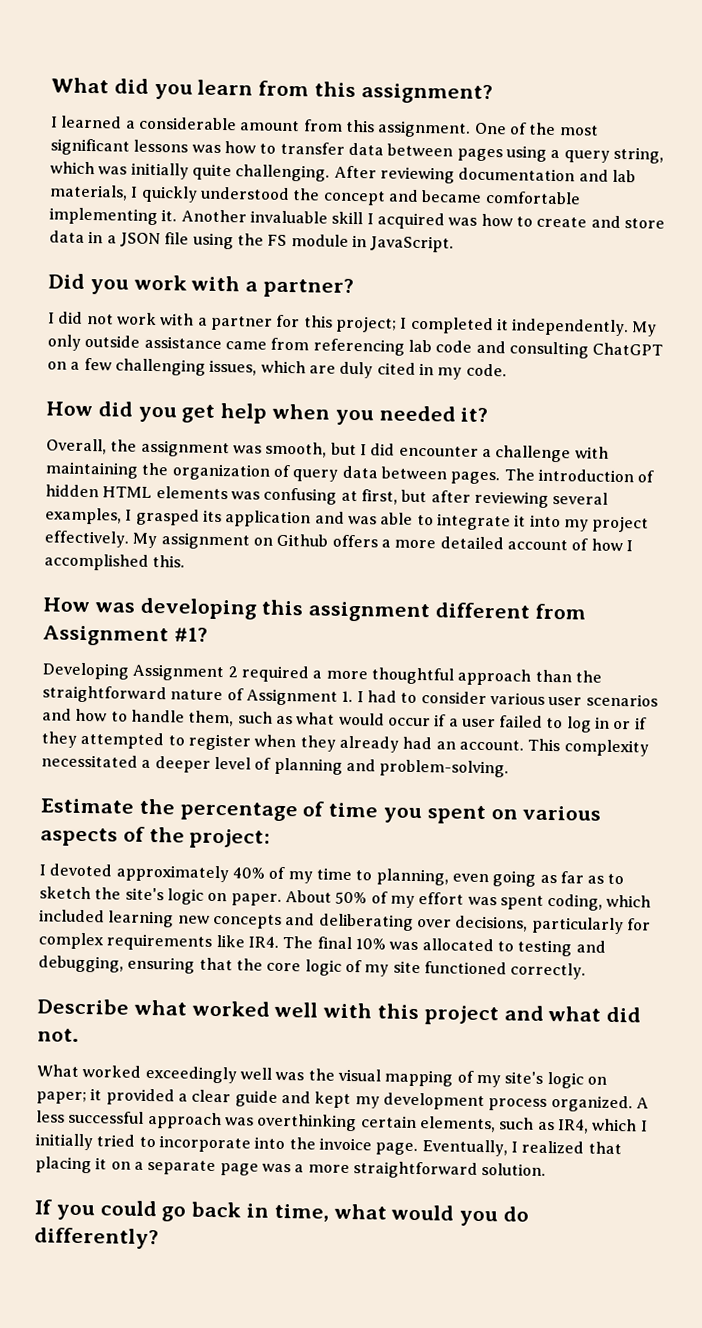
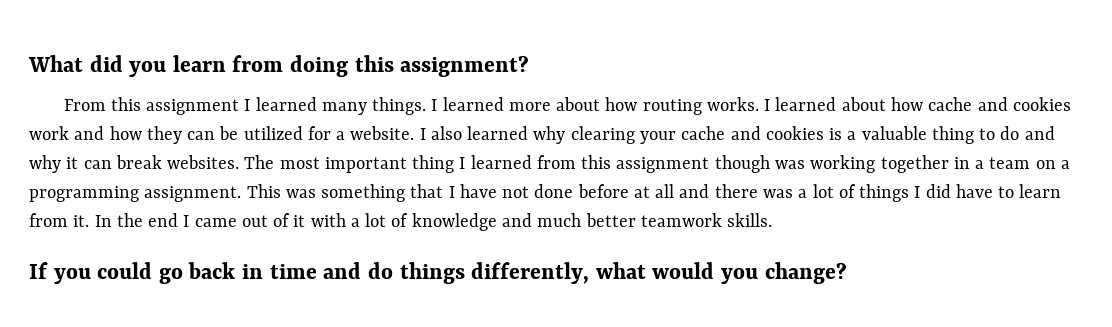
(310, 88) none -> [290,55,349,77] doing
[51,115,599,138] [50,138,664,164] [50,161,636,184] [49,184,581,206] [49,207,665,230] [49,230,455,253] [48,273,355,299] [48,311,658,337] [47,334,664,359] [47,357,507,380] [46,401,489,426] [46,438,609,463] [45,461,655,485] [45,484,609,508] [45,507,650,533] [44,530,633,552] [44,553,186,571] [43,597,586,623] [43,625,208,647] [42,662,602,686] [42,685,658,707] [42,708,647,733] [41,731,649,757] [41,754,510,778] [40,798,602,825] [40,826,271,849] [39,863,625,887] [39,886,652,911] [39,909,651,935] [38,932,606,957] [38,955,587,980] [37,998,642,1026] [37,1028,79,1042] [36,1064,607,1089] [36,1088,649,1113] [36,1110,648,1134] [35,1133,622,1157] [35,1156,547,1179] I learned a considerable amount from this assignment. One of the most significant lessons was how to transfer data between pages using a query string, which was initially quite challenging. After reviewing documentation and lab materials, I quickly understood the concept and became comfortable implementing it. Another invaluable skill I acquired was how to create and store data in a JSON file using the FS module in JavaScript. // Did you work with a partner? // I did not work with a partner for this project; I completed it independently. My only outside assistance came from referencing lab code and consulting ChatGPT on a few challenging issues, which are duly cited in my code. // How did you get help when you needed it? // Overall, the assignment was smooth, but I did encounter a challenge with maintaining the organization of query data between pages. The introduction of hidden HTML elements was confusing at first, but after reviewing several examples, I grasped its application and was able to integrate it into my project effectively. My assignment on Github offers a more detailed account of how I accomplished this. // How was developing this assignment different from Assignment #1? // Developing Assignment 2 required a more thoughtful approach than the straightforward nature of Assignment 1. I had to consider various user scenarios and how to handle them, such as what would occur if a user failed to log in or if they attempted to register when they already had an account. This complexity necessitated a deeper level of planning and problem-solving. // Estimate the percentage of time you spent on various aspects of the project: // I devoted approximately 40% of my time to planning, even going as far as to sketch the site's logic on paper. About 50% of my effort was spent coding, which included learning new concepts and deliberating over decisions, particularly for complex requirements like IR4. The final 10% was allocated to testing and debugging, ensuring that the core logic of my site functioned correctly. // Describe what worked well with this project and what did not. // What worked exceedingly well was the visual mapping of my site's logic on paper; it provided a clear guide and kept my development process organized. A less successful approach was overthinking certain elements, such as IR4, which I initially tried to incorporate into the invoice page. Eventually, I realized that placing it on a separate page was a more straightforward solution. -> [63,97,1071,115] [29,126,1055,144] [29,155,1070,173] [29,184,1062,202] [29,213,773,231] From this assignment I learned many things. I learned more about how routing works. I learned about how cache and cookies work and how they can be utilized for a website. I also learned why clearing your cache and cookies is a valuable thing to do and why it can break websites. The most important thing I learned from this assignment though was working together in a team on a programming assignment. This was something that I have not done before at all and there was a lot of things I did have to learn from it. In the end I came out of it with a lot of knowledge and much better teamwork skills.
[273,1203,329,1222] time, -> [269,262,590,284] time and do things differently,
[503,1206,530,1222] [34,1227,159,1250] do differently? -> [764,262,847,284] change?

